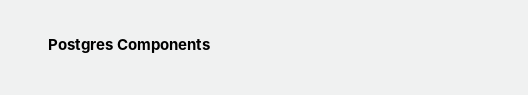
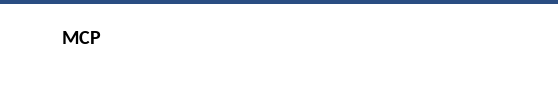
[48,39,211,53] Postgres Components -> [62,31,101,44] MCP

